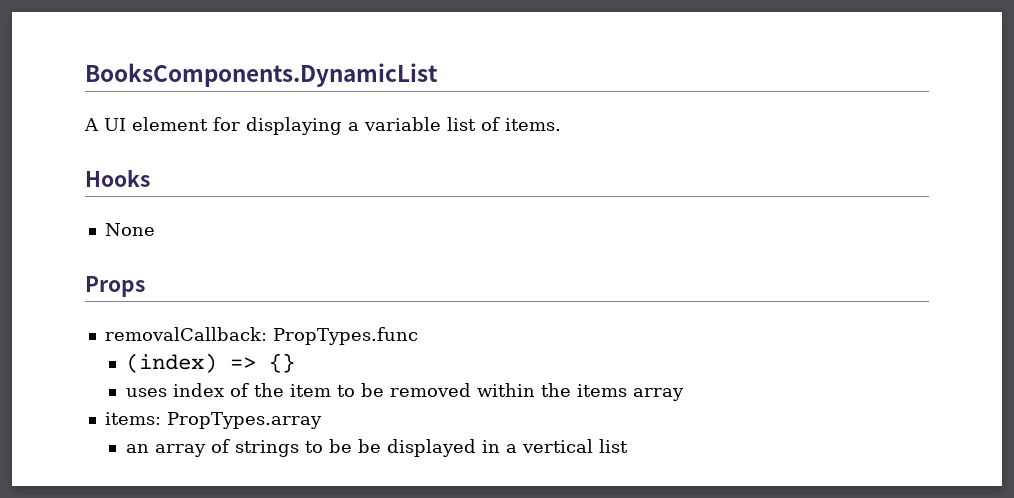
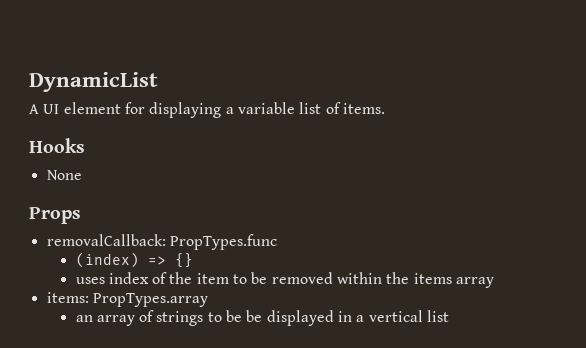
[85,63,438,87] BooksComponents.DynamicList -> [29,72,158,92] DynamicList

